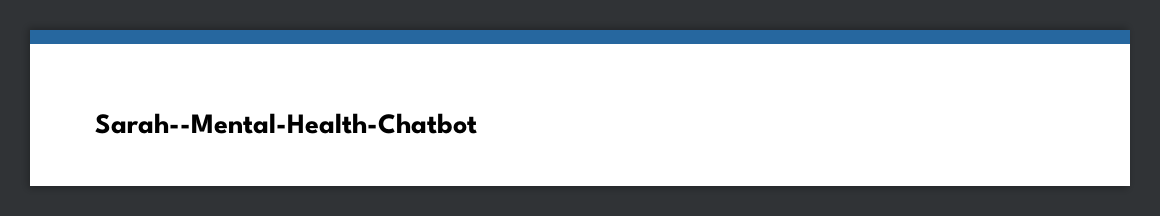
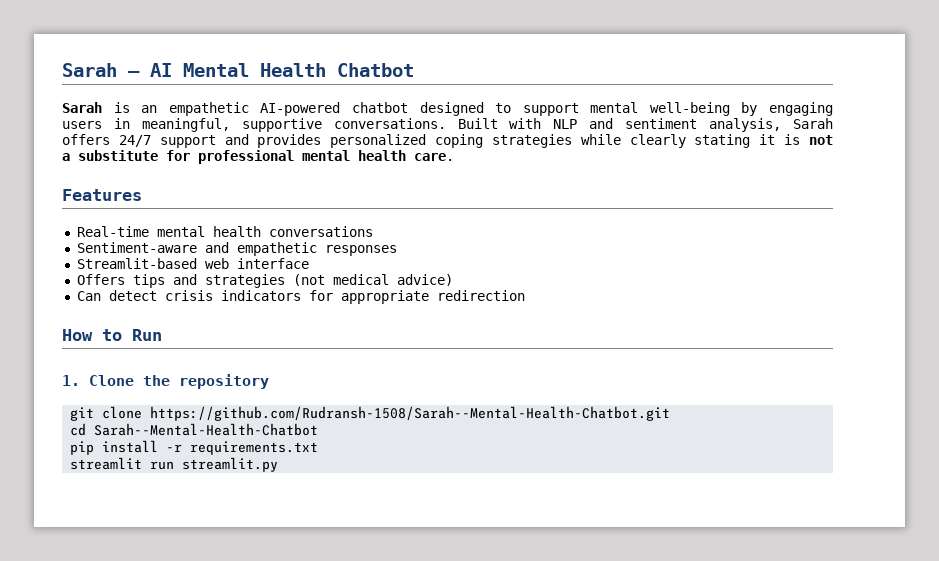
[95,113,477,134] Sarah--Mental-Health-Chatbot -> [62,63,414,77] [62,102,834,116] [62,118,833,132] [62,134,833,148] [62,150,454,164] [62,189,142,201] [76,226,373,237] [76,242,397,256] [76,258,309,269] [76,274,453,288] [76,290,525,304] [62,329,162,341] [62,374,269,389] [70,406,671,421] [70,423,319,436] [70,440,319,455] [70,457,279,472] Sarah – AI Mental Health Chatbot // Sarah is an empathetic AI-powered chatbot designed to support mental well-being by engaging users in meaningful, supportive conversations. Built with NLP and sentiment analysis, Sarah offers 24/7 support and provides personalized coping strategies while clearly stating it is not a substitute for professional mental health care. // Features // Real-time mental health conversations // Sentiment-aware and empathetic responses // Streamlit-based web interface // Offers tips and strategies (not medical advice) // Can detect crisis indicators for appropriate redirection // How to Run // 1. Clone the repository // git clone https://github.com/Rudransh-1508/Sarah--Mental-Health-Chatbot.git // cd Sarah--Mental-Health-Chatbot // pip install -r requirements.txt // streamlit run streamlit.py

